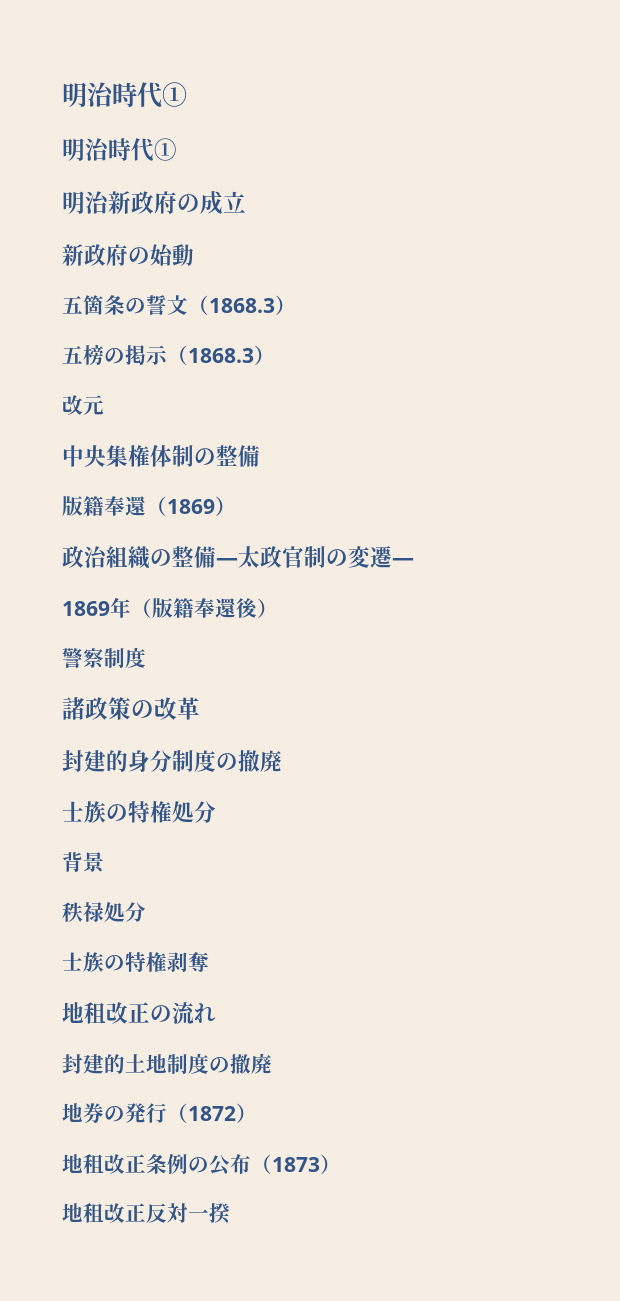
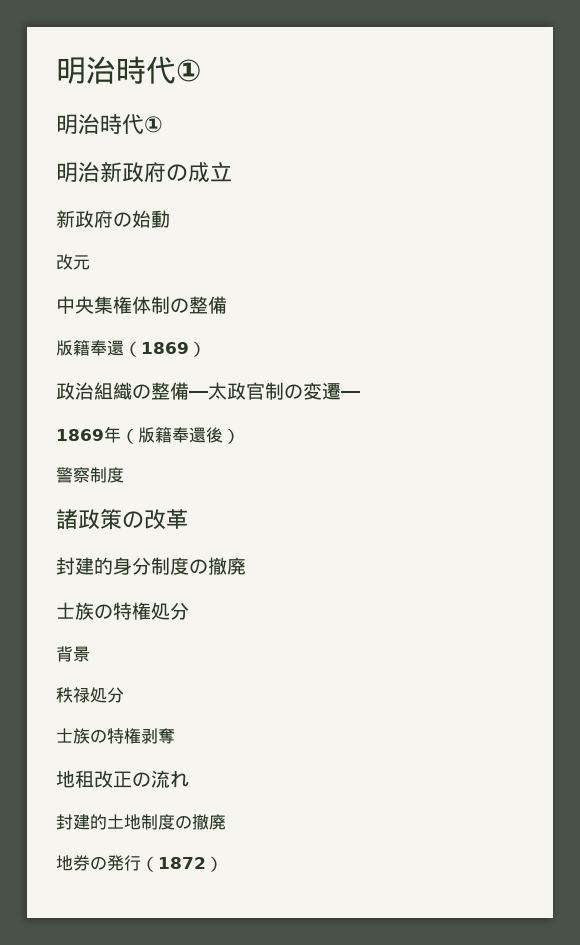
[62,295,296,315] [62,345,275,366] // 五箇条の誓文（1868.3） // 五榜の掲示（1868.3） -> (170, 219) none
[62,1153,341,1176] [62,1203,230,1224] // 地租改正条例の公布（1873） // 地租改正反対一揆 -> (223, 864) none

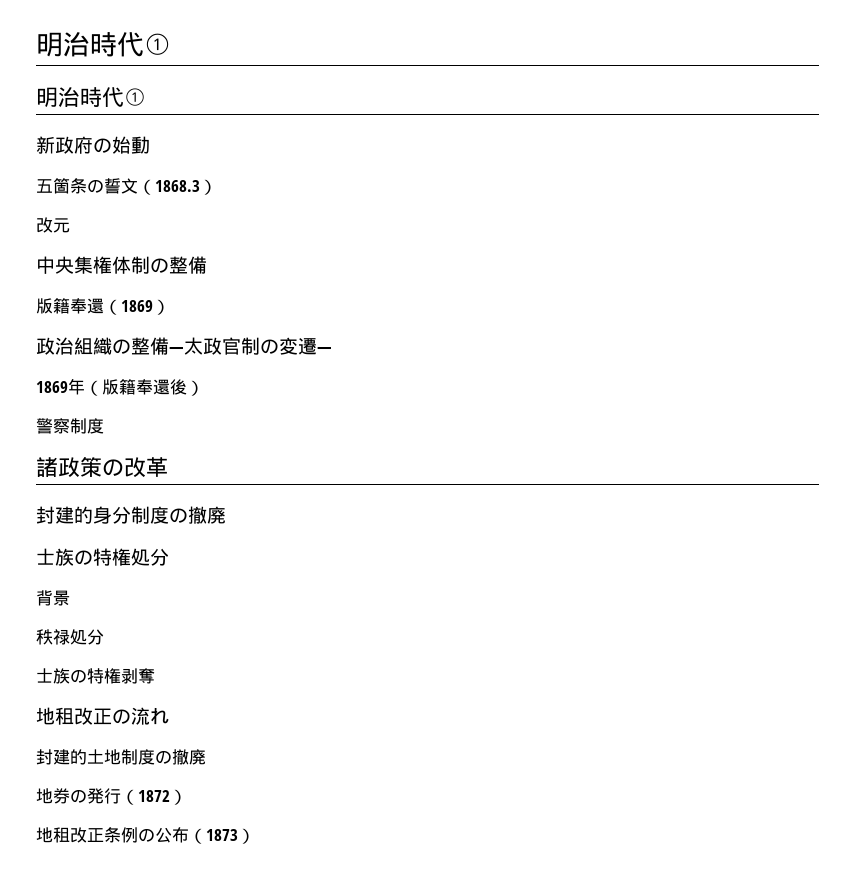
[56,162,232,183] // 明治新政府の成立 -> (146, 97) none
(170, 219) none -> [36,178,217,195] // 五箇条の誓文（1868.3）
(223, 864) none -> [36,827,255,844] // 地租改正条例の公布（1873）

